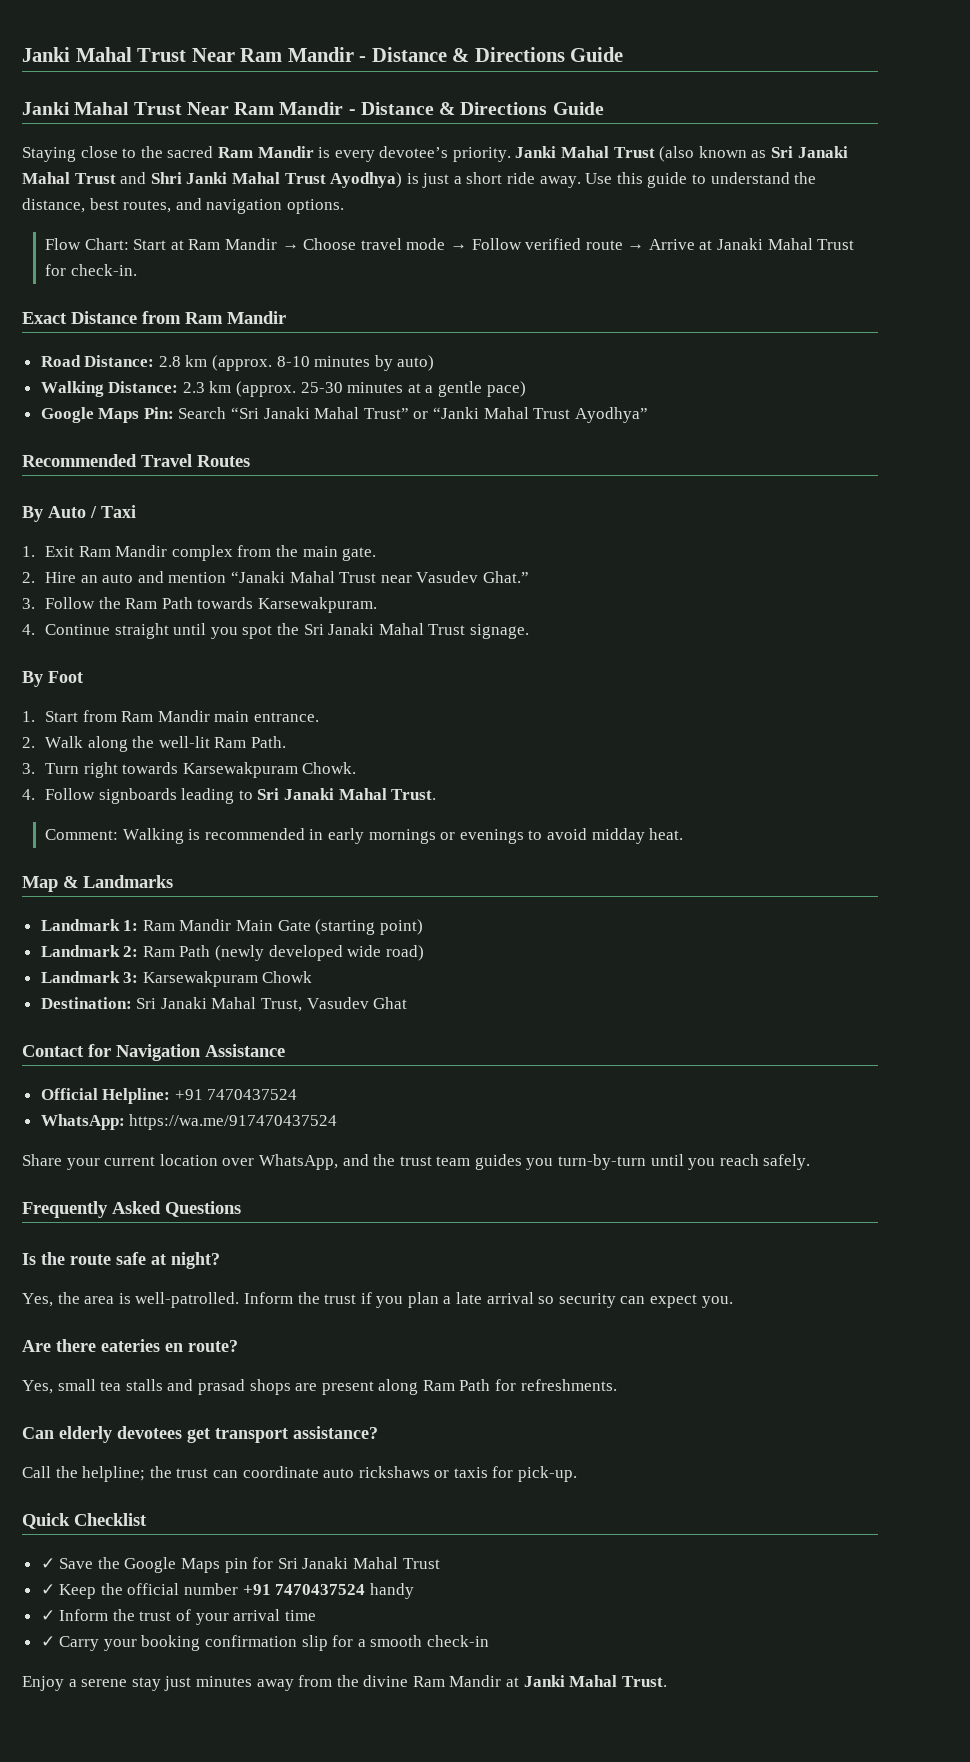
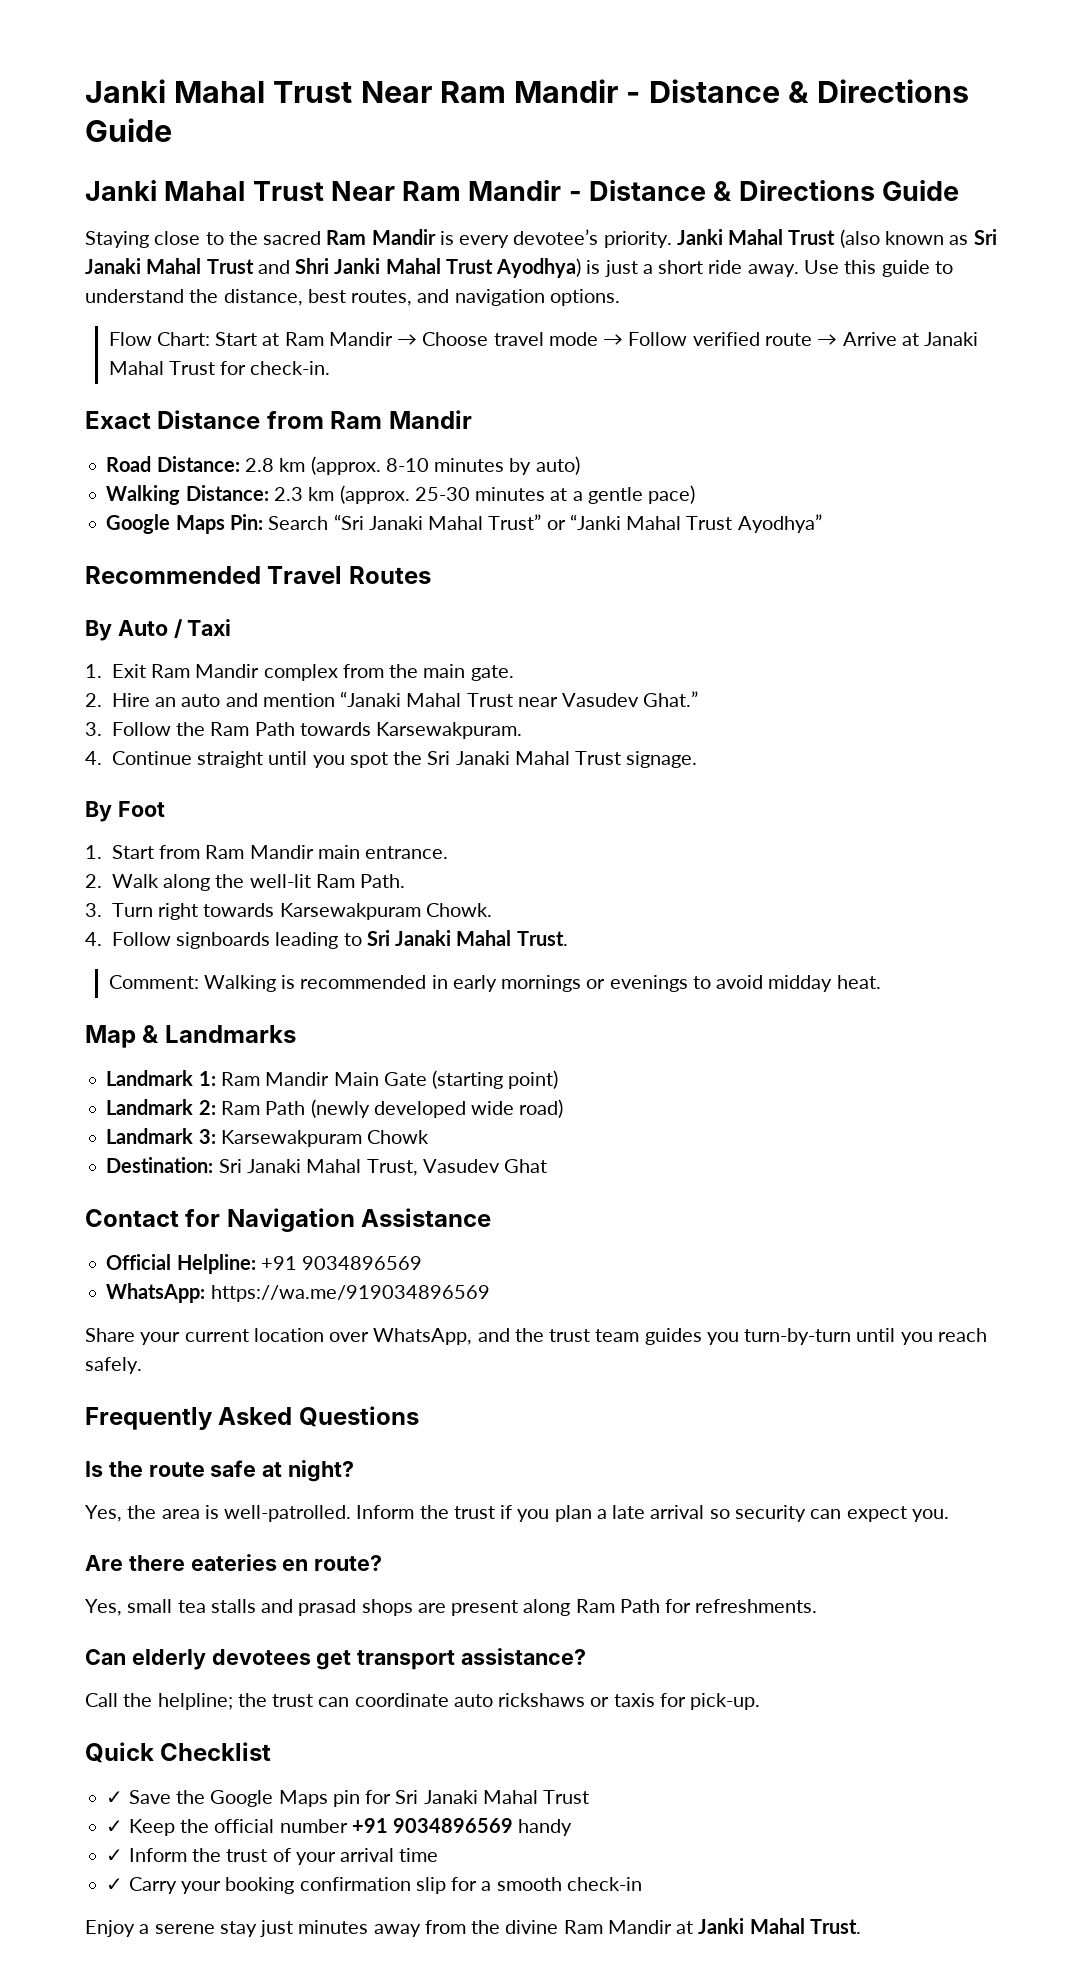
[207,1089,298,1100] 7470437524 -> [302,1256,423,1270] 9034896569
[129,1114,338,1130] https://wa.me/917470437524 -> [210,1285,490,1302] https://wa.me/919034896569
[275,1584,366,1595] 7470437524 -> [393,1818,514,1833] 9034896569

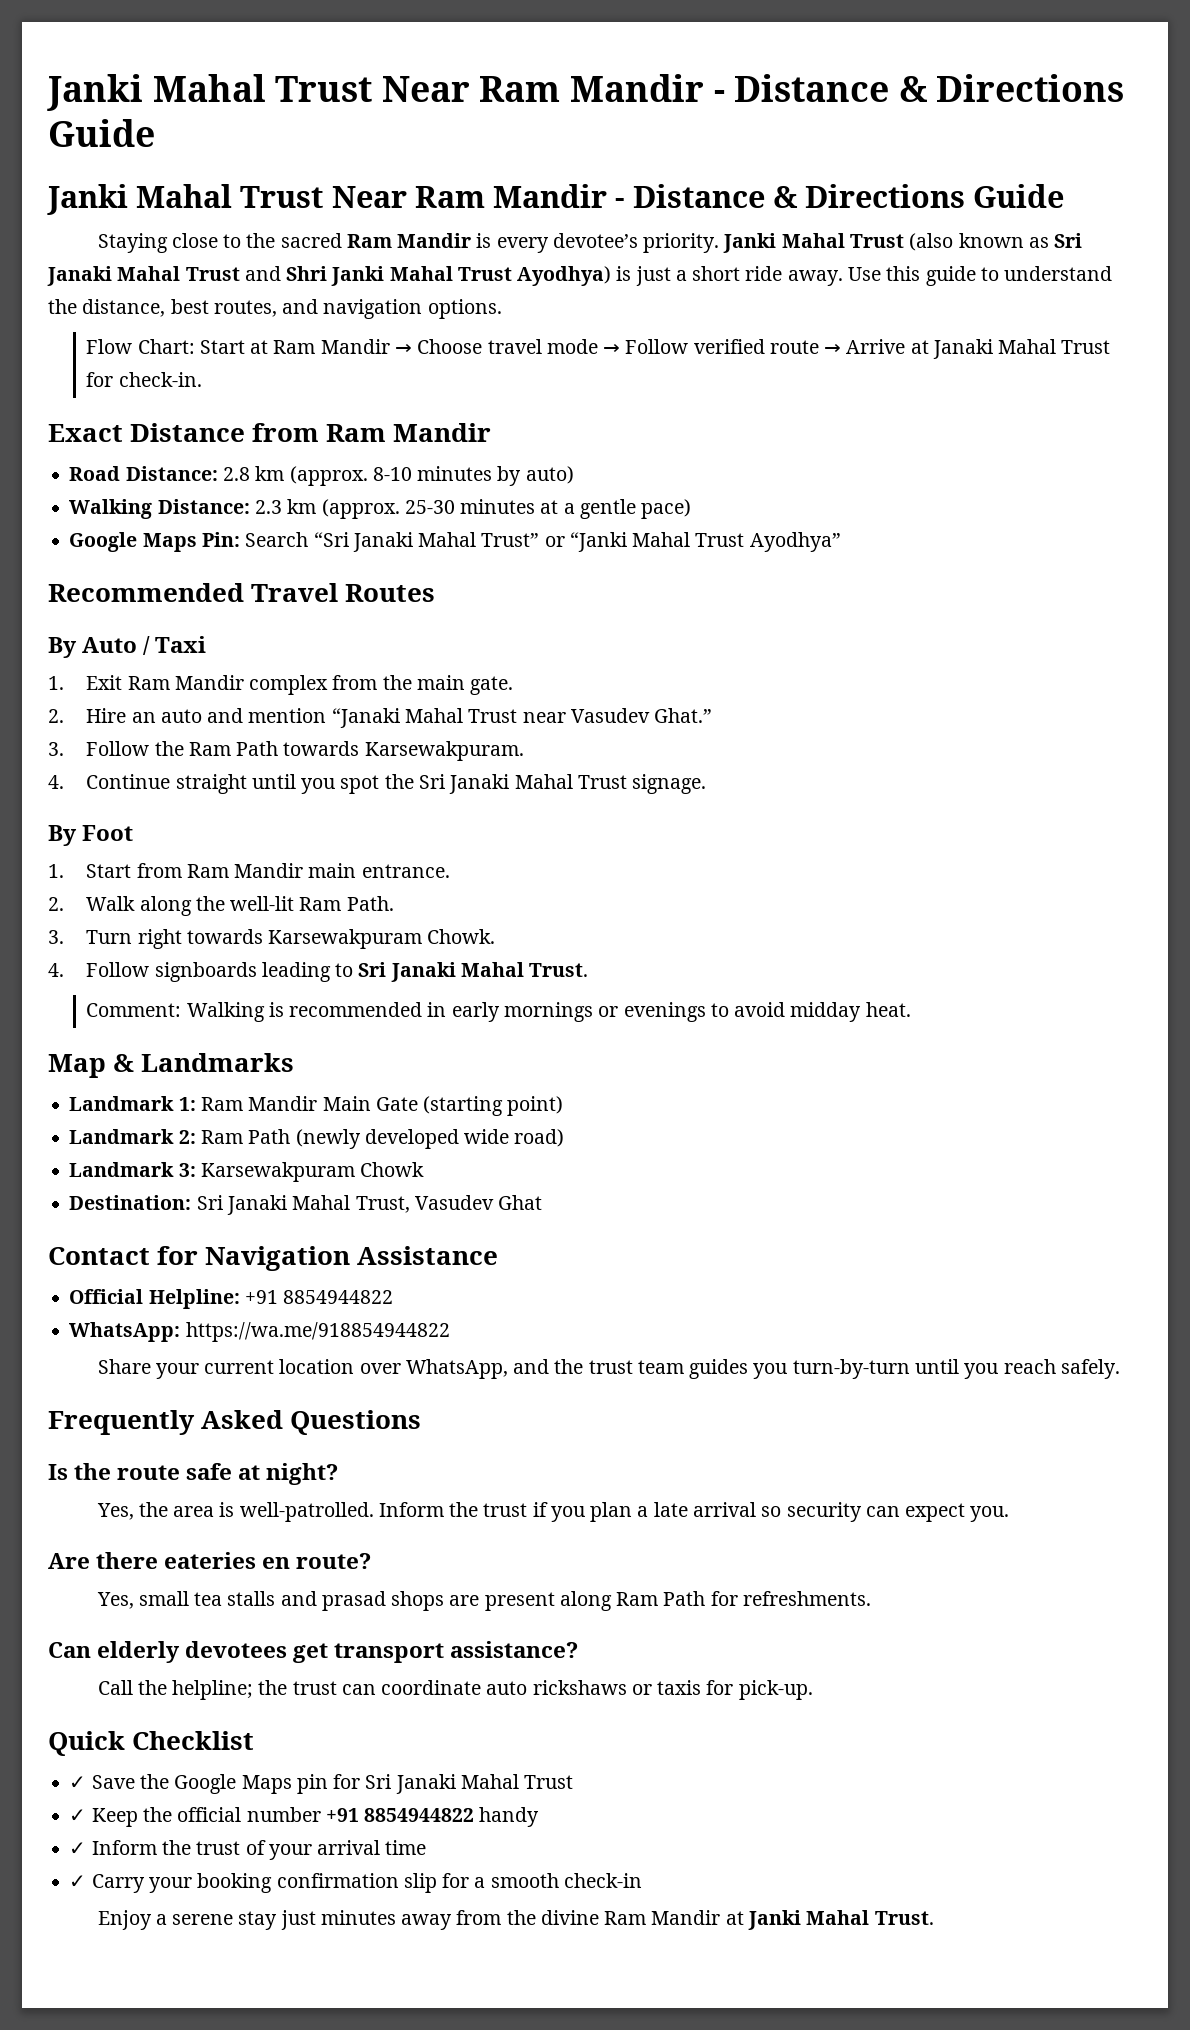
[302,1256,423,1270] 9034896569 -> [283,1290,394,1304] 8854944822
[210,1285,490,1302] https://wa.me/919034896569 -> [185,1322,450,1342] https://wa.me/918854944822
[393,1818,514,1833] 9034896569 -> [364,1808,475,1822] 8854944822

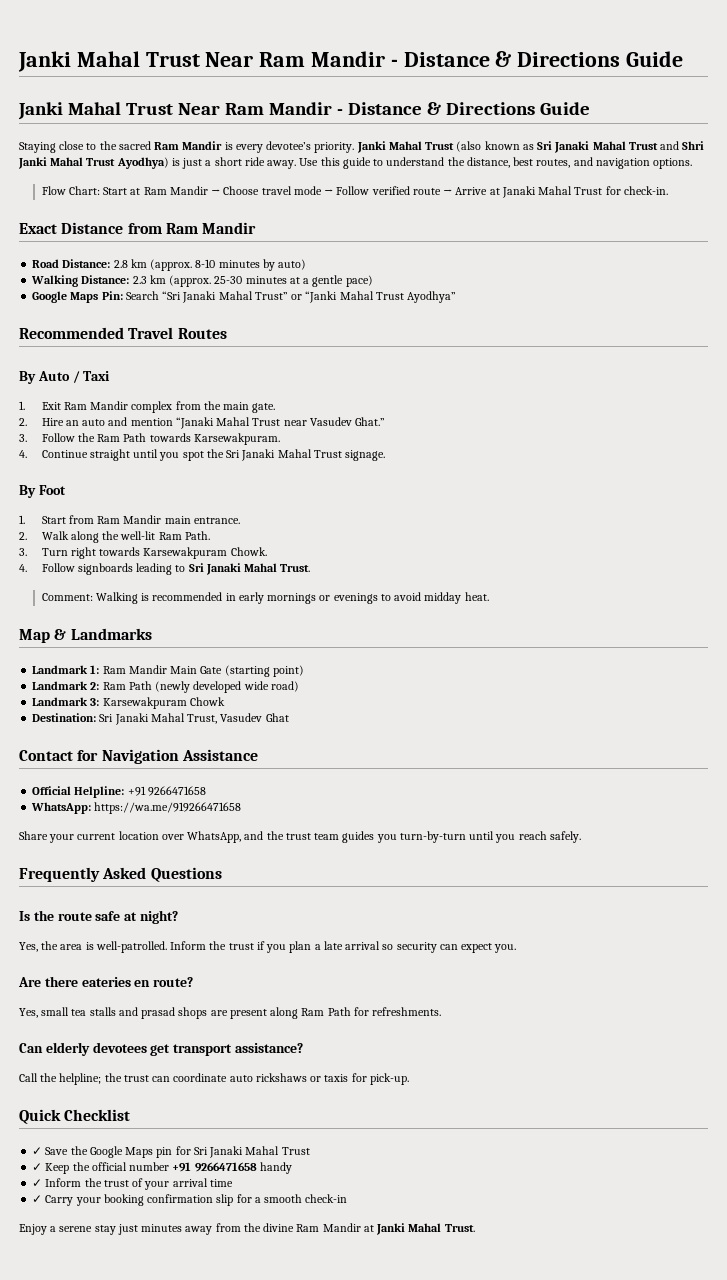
[283,1290,394,1304] 8854944822 -> [147,786,206,796] 9266471658
[185,1322,450,1342] https://wa.me/918854944822 -> [94,802,242,814] https://wa.me/919266471658
[364,1808,475,1822] 8854944822 -> [194,1162,257,1172] 9266471658

